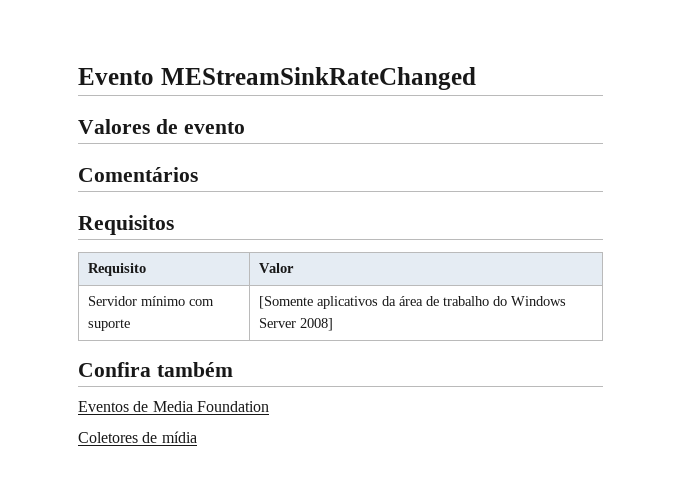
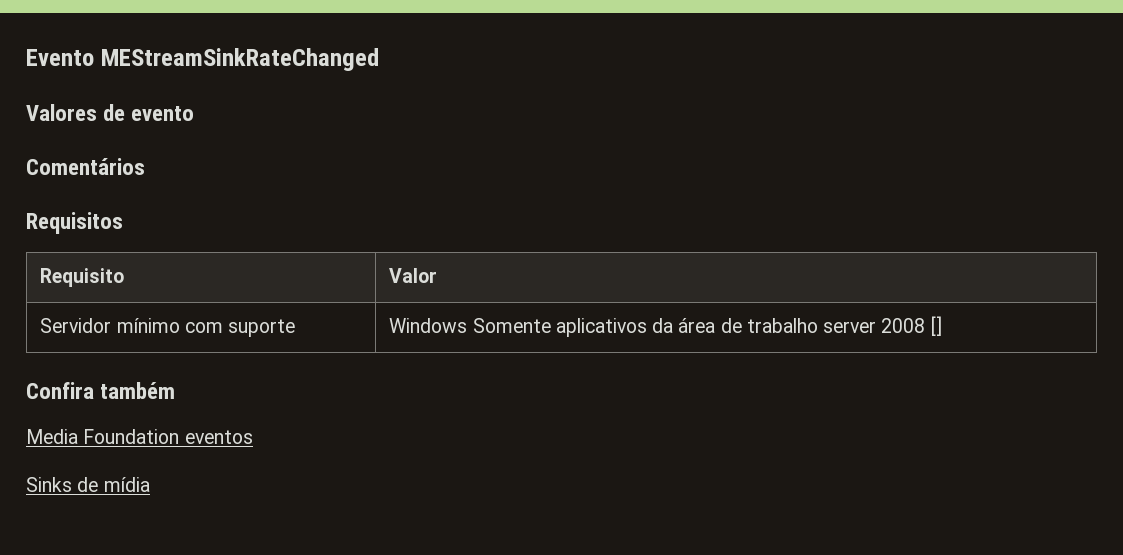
[258,296,313,309] [Somente -> [389,318,551,333] Windows Somente
[492,296,566,306] [258,318,333,331] do Windows Server 2008] -> [823,316,942,336] server 2008 []
[78,401,149,412] Eventos de -> (176, 390) none
[78,432,138,443] // Coletores -> [184,430,253,444] [26,477,72,492] eventos // Sinks

